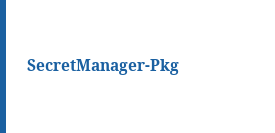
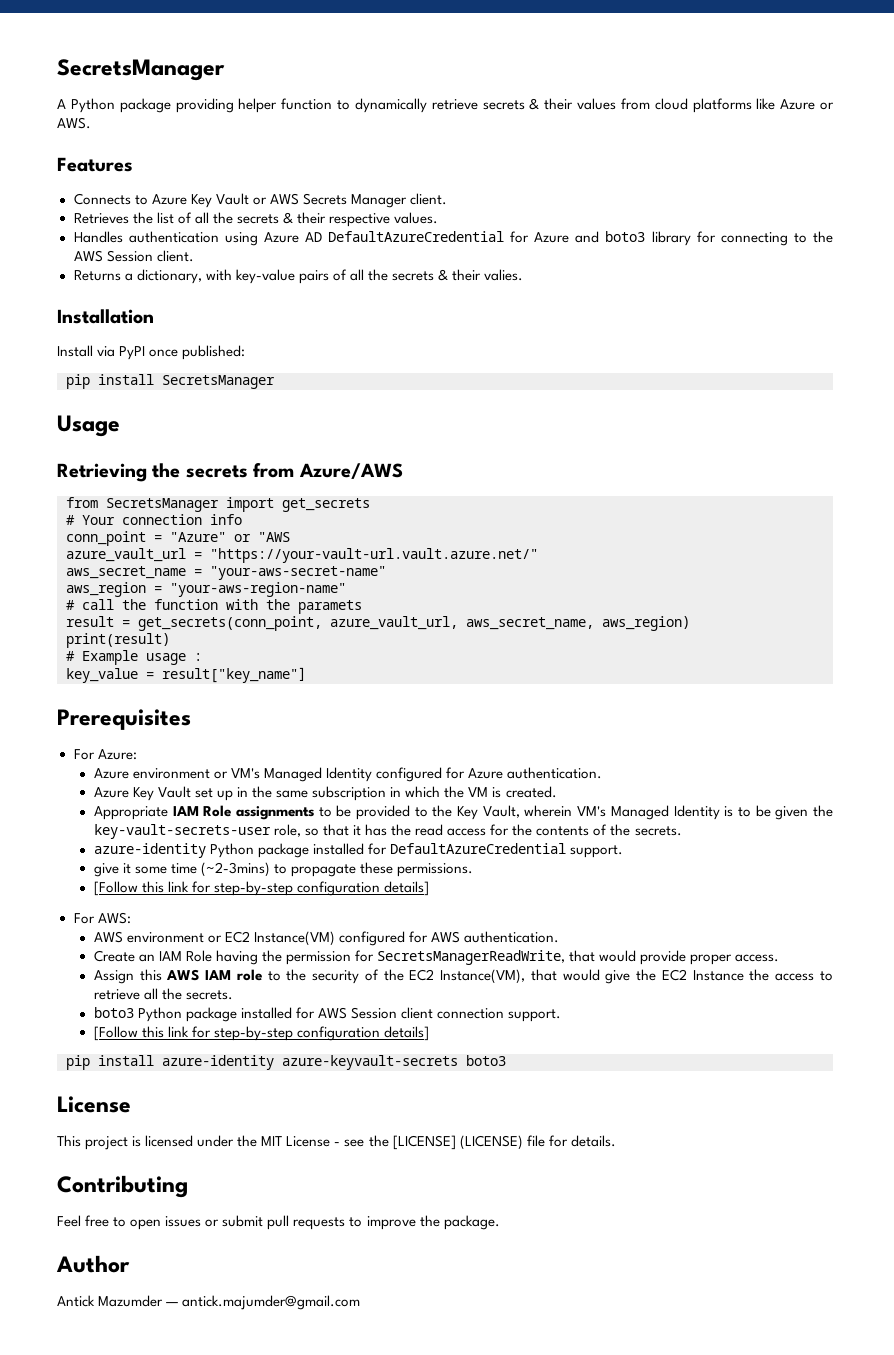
[27,59,179,75] SecretManager-Pkg -> [57,59,225,81] [57,98,835,113] [57,117,91,129] [57,157,133,172] [73,193,447,208] [73,212,439,227] [73,231,834,246] [73,250,194,262] [73,269,524,284] [57,309,154,324] [57,345,246,360] [66,374,275,389] [57,415,120,437] [57,463,403,482] [66,497,370,512] [66,514,242,525] [66,531,290,546] [66,548,538,563] [66,566,386,580] [66,582,346,597] [66,599,362,614] [66,616,690,631] [66,633,170,648] [66,650,202,665] [66,667,306,683] [57,709,191,730] [73,749,137,760] [93,767,603,782] [93,786,557,801] [93,805,833,820] [93,824,682,839] [93,843,624,858] [93,862,474,877] [93,881,430,896] [73,912,131,924] [93,931,560,946] [93,950,780,965] [93,969,833,984] [93,988,233,1000] [93,1007,562,1022] [93,1026,430,1041] [66,1055,506,1070] [57,1096,131,1113] [57,1135,616,1150] [57,1175,188,1198] [57,1215,500,1230] [56,1255,130,1273] [57,1295,361,1310] SecretsManager // A Python package providing helper function to dynamically retrieve secrets & their values from cloud platforms like Azure or AWS. // Features // Connects to Azure Key Vault or AWS Secrets Manager client. // Retrieves the list of all the secrets & their respective values. // Handles authentication using Azure AD DefaultAzureCredential for Azure and boto3 library for connecting to the AWS Session client. // Returns a dictionary, with key-value pairs of all the secrets & their valies. // Installation // Install via PyPI once published: // pip install SecretsManager // Usage // Retrieving the secrets from Azure/AWS // from SecretsManager import get_secrets // # Your connection info // conn_point = "Azure" or "AWS // azure_vault_url = "https://your-vault-url.vault.azure.net/" // aws_secret_name = "your-aws-secret-name" // aws_region = "your-aws-region-name" // # call the function with the paramets // result = get_secrets(conn_point, azure_vault_url, aws_secret_name, aws_region) // print(result) // # Example usage : // key_value = result["key_name"] // Prerequisites // For Azure: // Azure environment or VM's Managed Identity configured for Azure authentication. // Azure Key Vault set up in the same subscription in which the VM is created. // Appropriate IAM Role assignments to be provided to the Key Vault, wherein VM's Managed Identity is to be given the key-vault-secrets-user role, so that it has the read access for the contents of the secrets. // azure-identity Python package installed for DefaultAzureCredential support. // give it some time (~2-3mins) to propagate these permissions. // [Follow this link for step-by-step configuration details] // For AWS: // AWS environment or EC2 Instance(VM) configured for AWS authentication. // Create an IAM Role having the permission for SecretsManagerReadWrite, that would provide proper access. // Assign this AWS IAM role to the security of the EC2 Instance(VM), that would give the EC2 Instance the access to retrieve all the secrets. // boto3 Python package installed for AWS Session client connection support. // [Follow this link for step-by-step configuration details] // pip install azure-identity azure-keyvault-secrets boto3 // License // This project is licensed under the MIT License - see the [LICENSE] (LICENSE) file for details. // Contributing // Feel free to open issues or submit pull requests to improve the package. // Author // Antick Mazumder — antick.majumder@gmail.com

